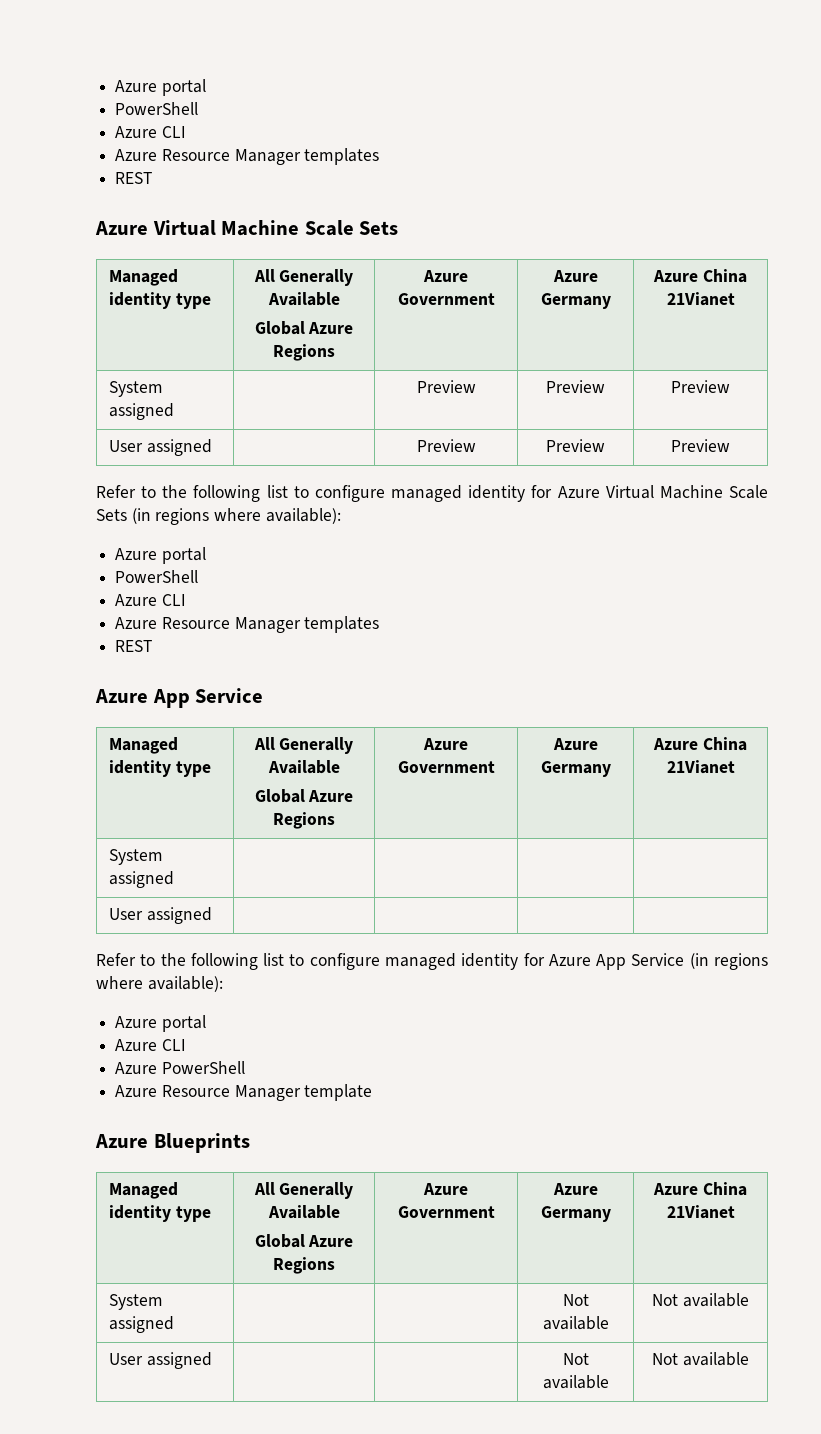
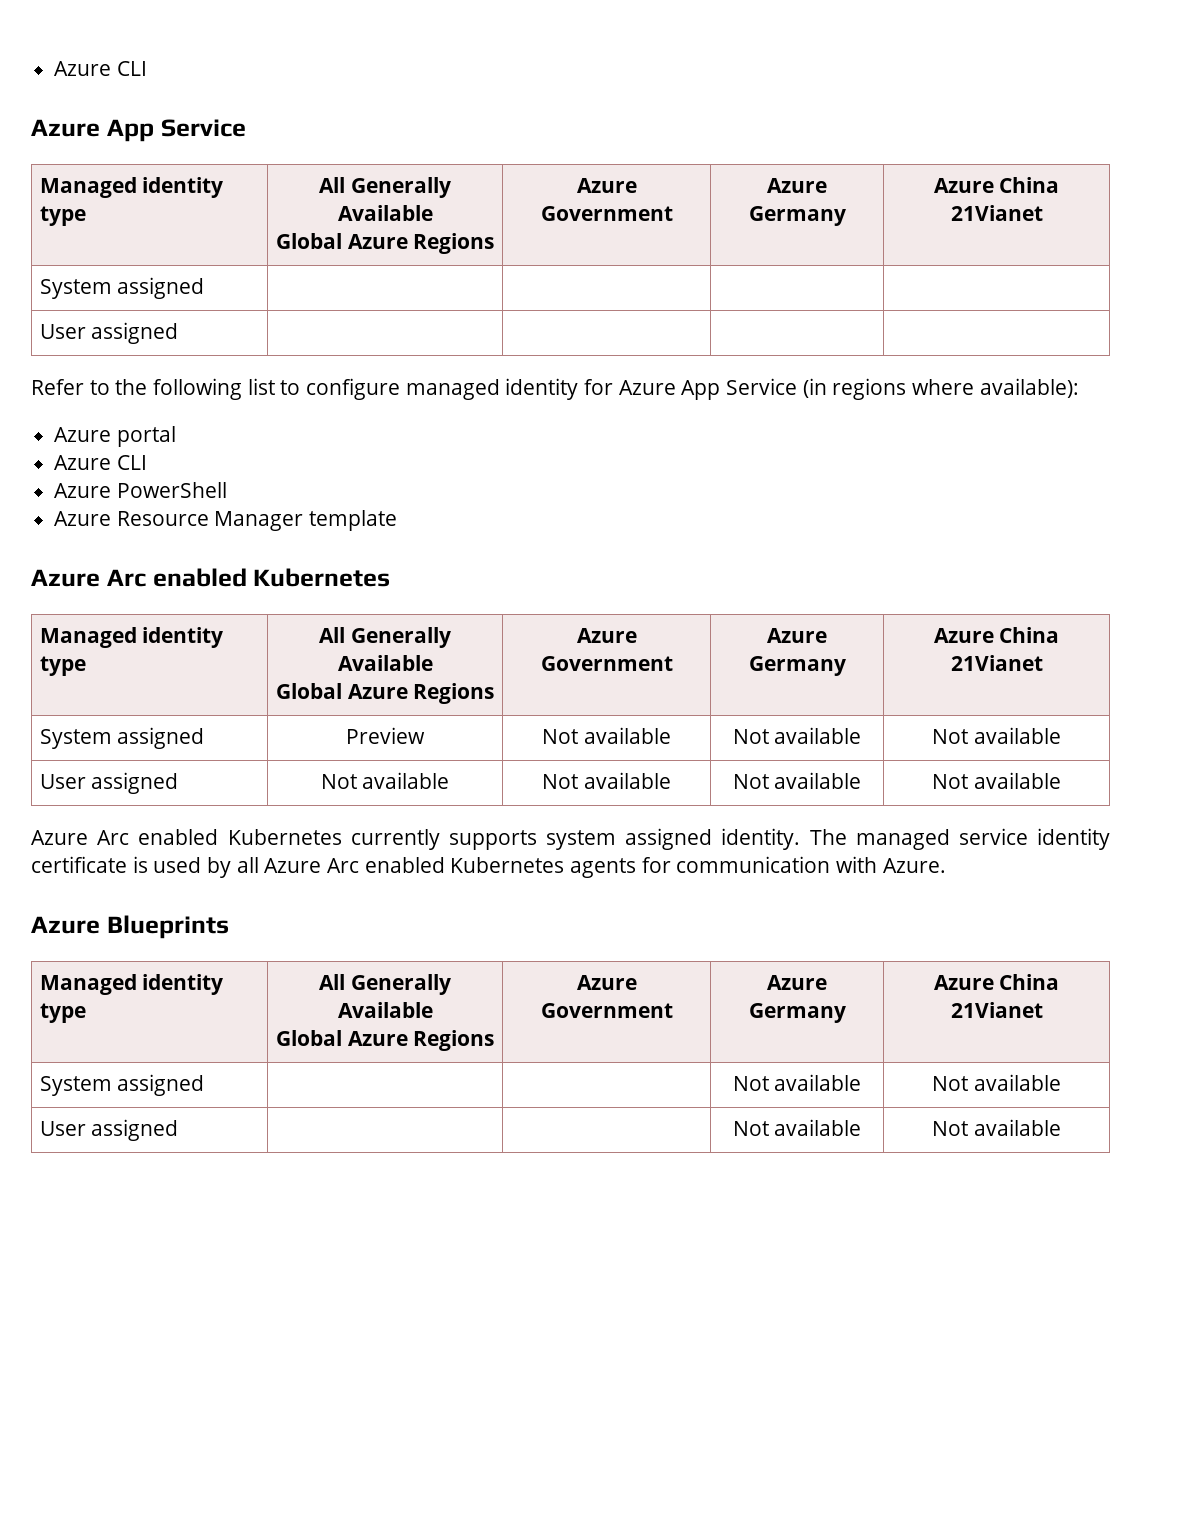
[115,79,206,96] [115,102,199,115] [115,126,186,138] [115,148,380,165] [115,172,153,184] [95,220,399,236] [108,269,178,286] [108,292,211,309] [253,269,354,286] [267,292,340,306] [254,321,354,335] [273,344,335,361] [423,270,468,282] [397,293,495,305] [552,270,598,282] [540,293,611,309] [653,269,747,283] [666,292,735,306] [108,381,163,397] [108,403,174,420] [416,380,476,393] [546,380,605,393] [671,380,730,393] [108,439,212,456] [416,439,476,452] [546,439,605,452] [671,439,730,452] [96,485,768,502] [96,508,341,525] [115,547,206,564] [115,570,199,583] [115,594,186,606] [115,616,380,633] [115,640,153,652] Azure portal // PowerShell // Azure CLI // Azure Resource Manager templates // REST // Azure Virtual Machine Scale Sets // Managed identity type | All Generally Available // Global Azure Regions | Azure Government | Azure Germany | Azure China 21Vianet // System assigned | | Preview | Preview | Preview // User assigned | | Preview | Preview | Preview // Refer to the following list to configure managed identity for Azure Virtual Machine Scale Sets (in regions where available): // Azure portal // PowerShell // Azure CLI // Azure Resource Manager templates // REST -> [54,61,147,76] Azure CLI
(373, 1092) none -> [31,568,391,587] [39,627,224,648] [39,656,86,676] [319,627,451,648] [337,655,433,671] [275,683,495,704] [576,628,637,643] [540,656,673,671] [767,628,827,643] [748,656,846,676] [933,627,1060,643] [950,655,1043,671] [39,727,205,749] [346,727,425,744] [542,727,671,744] [732,727,862,744] [932,727,1061,744] [39,772,179,794] [320,772,450,789] [542,772,671,789] [732,772,862,789] [932,772,1061,789] [31,828,1110,850] [31,856,946,878] // Azure Arc enabled Kubernetes // Managed identity type | All Generally Available // Global Azure Regions | Azure Government | Azure Germany | Azure China 21Vianet // System assigned | Preview | Not available | Not available | Not available // User assigned | Not available | Not available | Not available | Not available // Azure Arc enabled Kubernetes currently supports system assigned identity. The managed service identity certificate is used by all Azure Arc enabled Kubernetes agents for communication with Azure.

